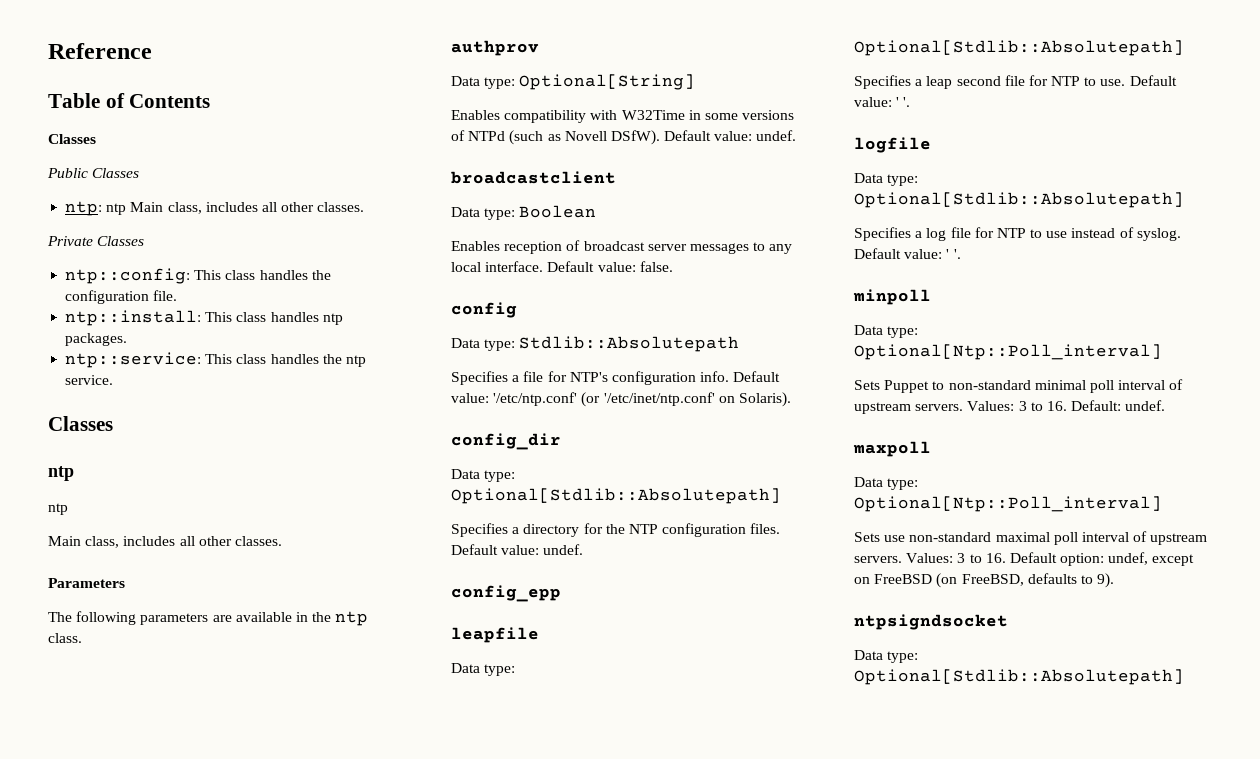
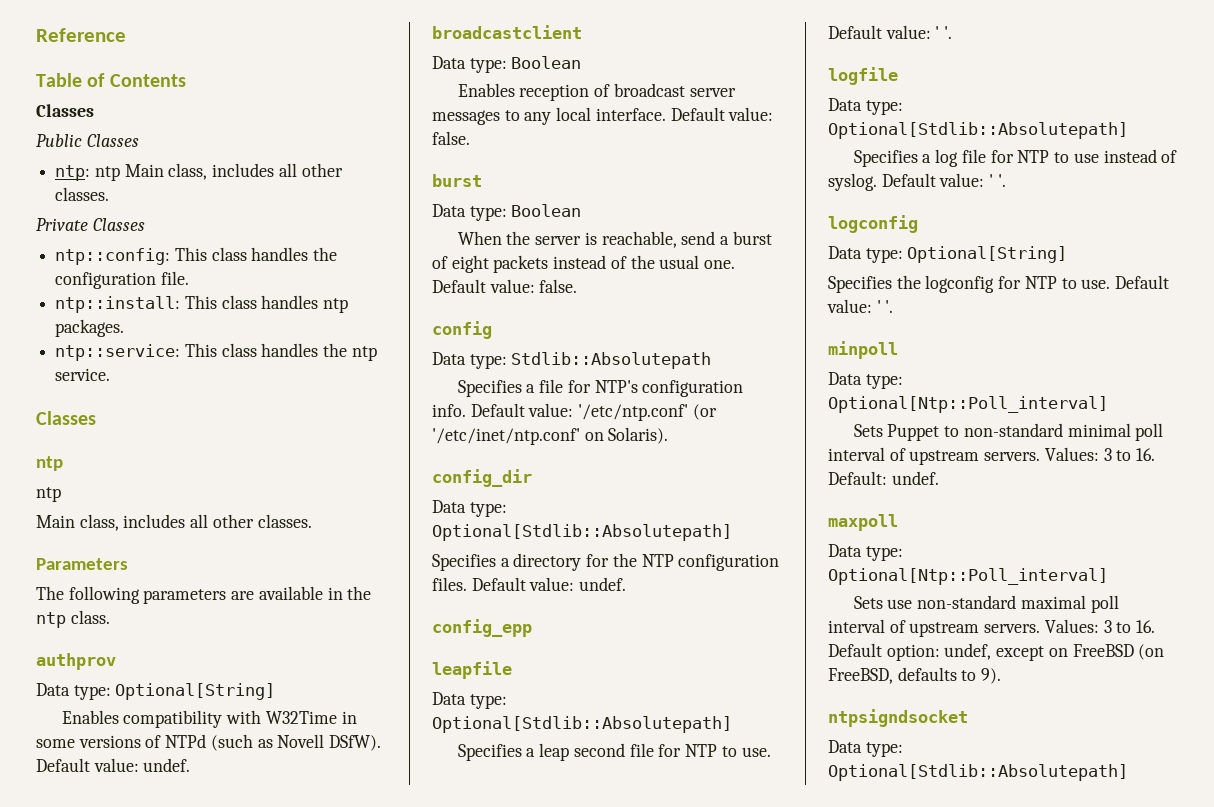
(673, 266) none -> [432,174,482,187] [432,204,582,221] [457,231,772,248] [432,255,736,273] [432,279,578,293] // burst // Data type: Boolean // When the server is reachable, send a burst of eight packets instead of the usual one. Default value: false.
(961, 254) none -> [828,215,918,233] [828,246,1068,263] [828,275,1170,293] [827,299,894,313] // logconfig // Data type: Optional[String] // Specifies the logconfig for NTP to use. Default value: ' '.

